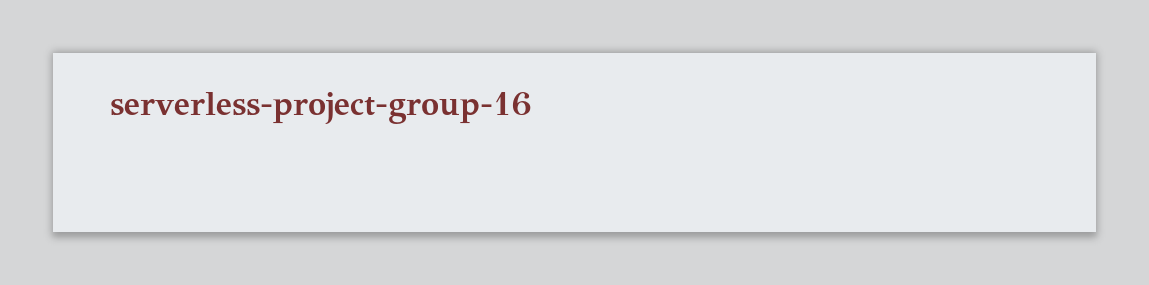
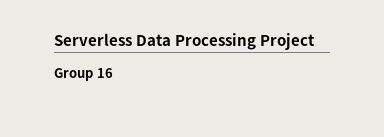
[110,92,532,124] serverless-project-group-16 -> [54,33,316,50] [54,68,113,81] Serverless Data Processing Project // Group 16

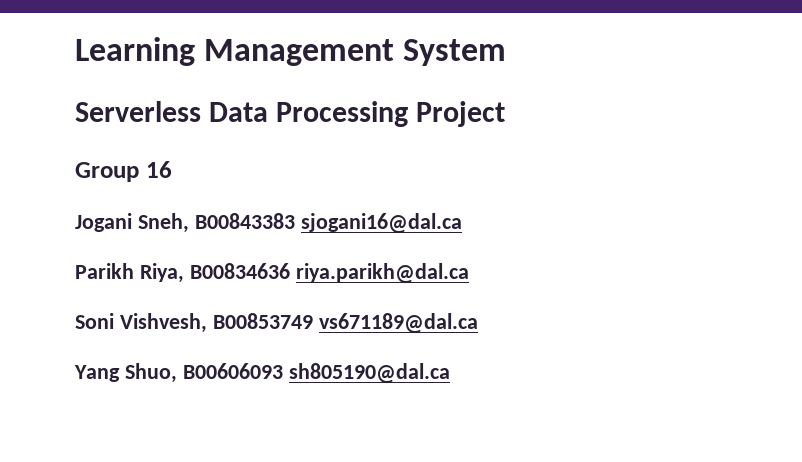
(54, 39) none -> [75,37,507,66] Learning Management System //
(113, 73) none -> [75,213,462,234] [75,263,469,284] [75,313,478,334] [74,363,450,384] // Jogani Sneh, B00843383 sjogani16@dal.ca // Parikh Riya, B00834636 riya.parikh@dal.ca // Soni Vishvesh, B00853749 vs671189@dal.ca // Yang Shuo, B00606093 sh805190@dal.ca

